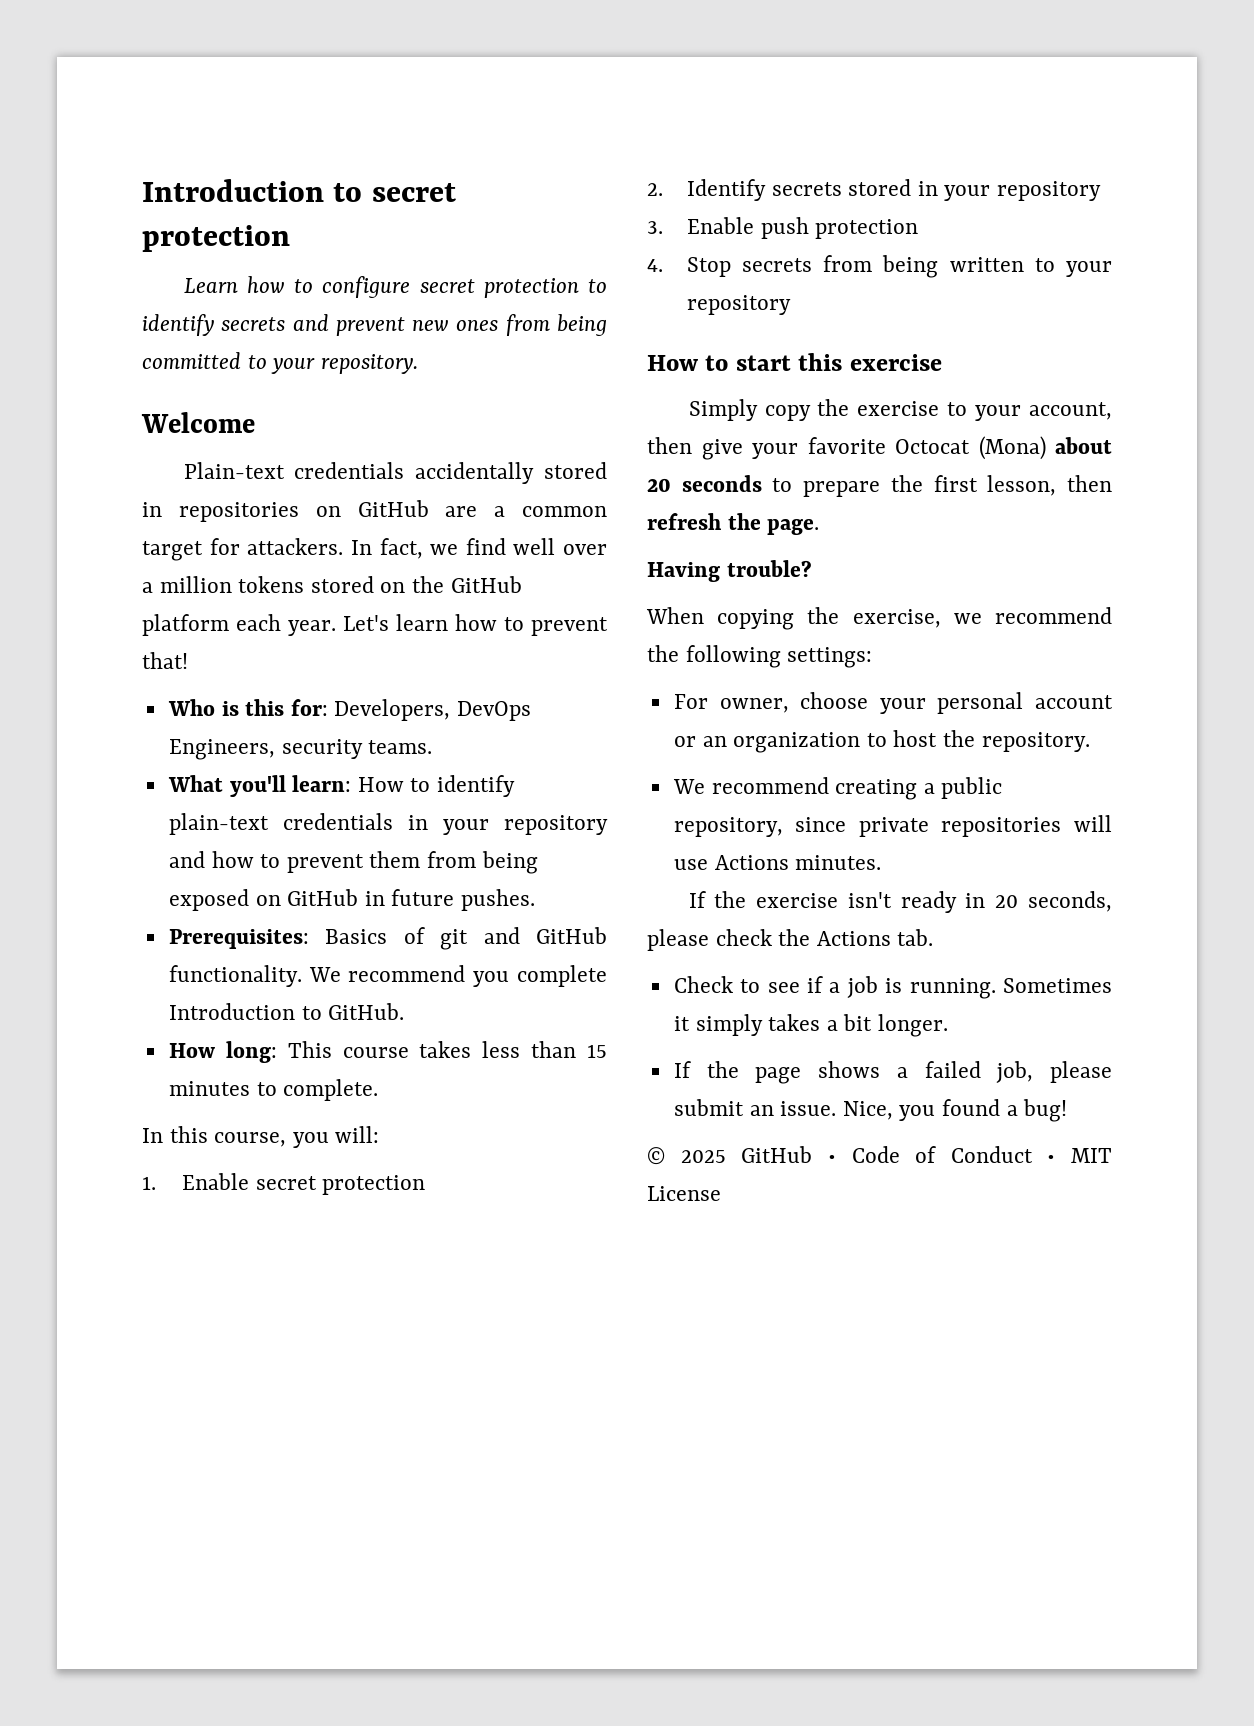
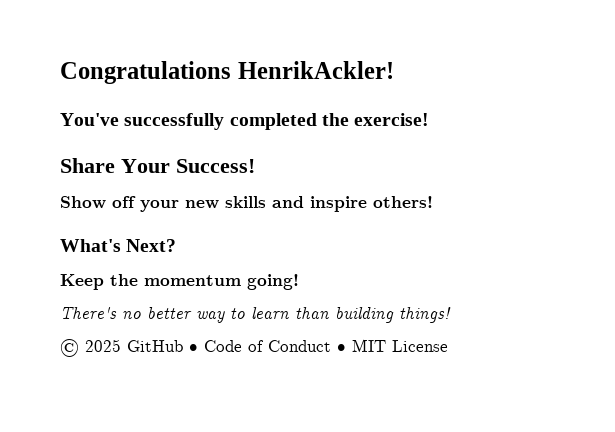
[142,179,456,202] [142,225,290,252] [183,276,607,298] [142,314,607,336] [142,352,418,374] [141,412,255,433] [183,462,608,484] [142,500,607,522] [142,538,607,561] [142,576,522,593] [142,614,608,636] [142,652,188,669] [167,699,532,721] [168,739,433,760] [167,775,516,797] [168,813,608,835] [168,851,538,874] [168,889,536,911] [168,927,607,950] [168,965,607,987] [168,1003,405,1020] [168,1041,607,1063] [168,1079,379,1101] [142,1126,380,1148] [142,1173,426,1195] [647,179,1101,201] [647,217,919,239] [647,255,1112,278] [686,295,791,315] [647,353,942,371] [688,399,1112,421] [647,436,1112,460] [647,475,1112,497] [647,513,820,535] [647,560,812,582] [646,607,1112,630] [647,645,873,668] [673,692,1113,714] [673,730,1090,753] [672,777,1003,800] [673,815,1112,837] [673,855,882,870] [688,891,1112,913] [647,929,934,951] [673,976,1112,999] [673,1014,949,1037] [673,1061,1112,1084] [673,1099,1068,1122] Introduction to secret protection // Learn how to configure secret protection to identify secrets and prevent new ones from being committed to your repository. // Welcome // Plain-text credentials accidentally stored in repositories on GitHub are a common target for attackers. In fact, we find well over a million tokens stored on the GitHub platform each year. Let's learn how to prevent that! // Who is this for: Developers, DevOps Engineers, security teams. // What you'll learn: How to identify plain-text credentials in your repository and how to prevent them from being exposed on GitHub in future pushes. // Prerequisites: Basics of git and GitHub functionality. We recommend you complete Introduction to GitHub. // How long: This course takes less than 15 minutes to complete. // In this course, you will: // 1. Enable secret protection // 2. Identify secrets stored in your repository // 3. Enable push protection // 4. Stop secrets from being written to your repository // How to start this exercise // Simply copy the exercise to your account, then give your favorite Octocat (Mona) about 20 seconds to prepare the first lesson, then refresh the page. // Having trouble? // When copying the exercise, we recommend the following settings: // For owner, choose your personal account or an organization to host the repository. // We recommend creating a public repository, since private repositories will use Actions minutes. // If the exercise isn't ready in 20 seconds, please check the Actions tab. // Check to see if a job is running. Sometimes it simply takes a bit longer. // If the page shows a failed job, please submit an issue. Nice, you found a bug! -> [60,61,394,84] [60,113,430,130] [60,158,255,173] [60,196,433,212] [60,239,177,252] [60,274,299,290] [60,307,451,323] Congratulations HenrikAckler! // You've successfully completed the exercise! // Share Your Success! // Show off your new skills and inspire others! // What's Next? // Keep the momentum going! // There's no better way to learn than building things!

